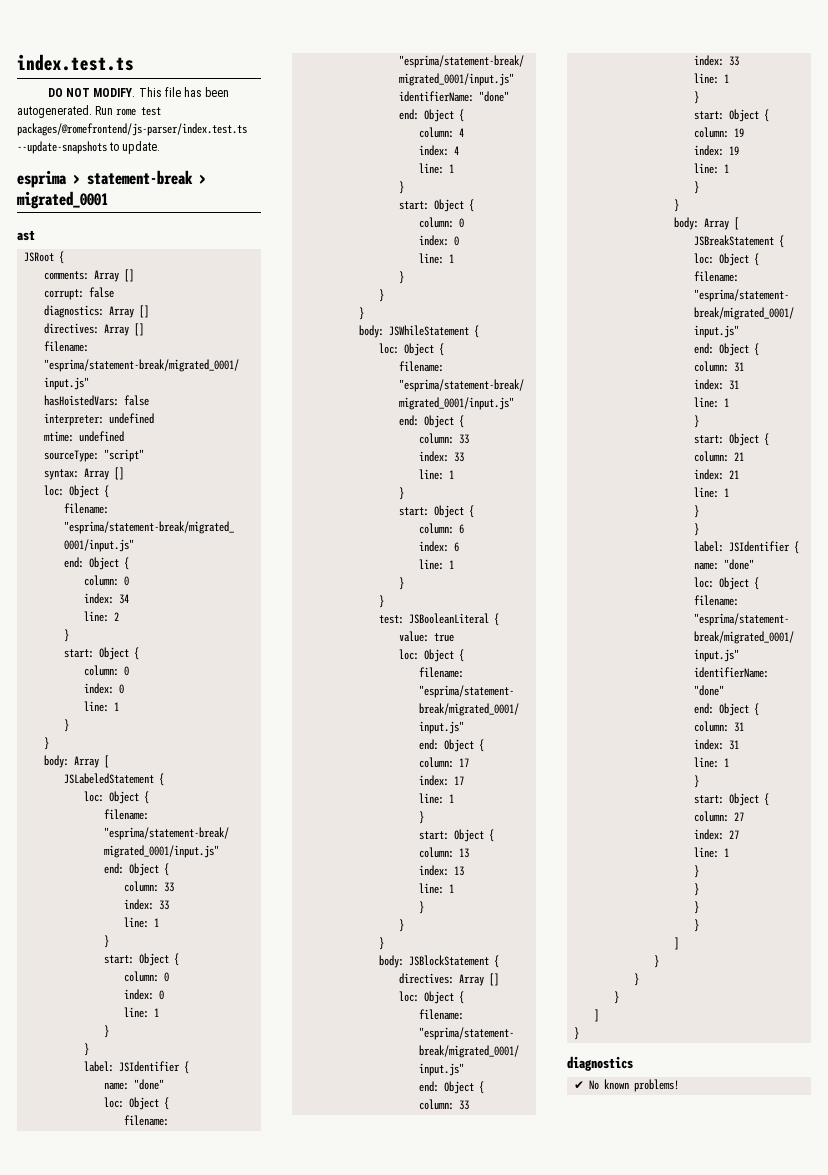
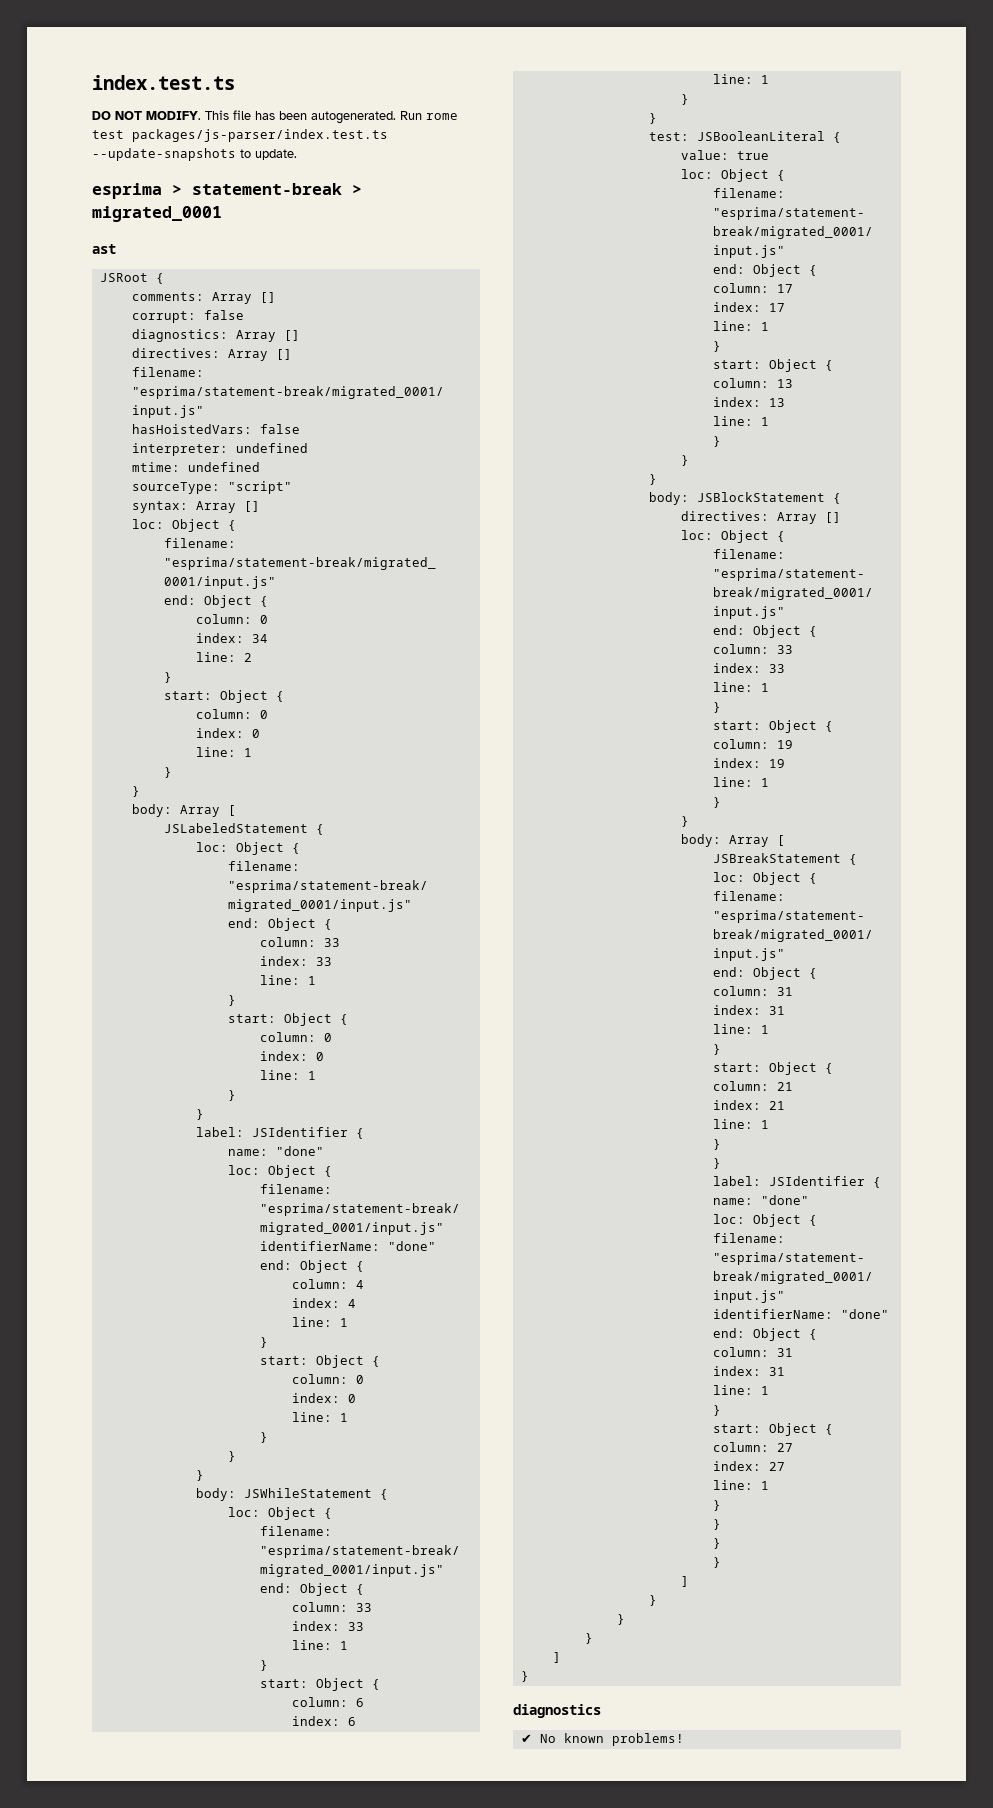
[17,123,247,136] packages/@romefrontend/js-parser/index.test.ts -> [132,129,388,142] packages/js-parser/index.test.ts

